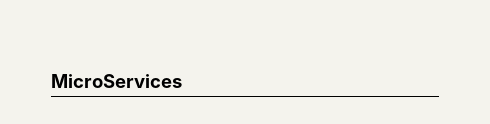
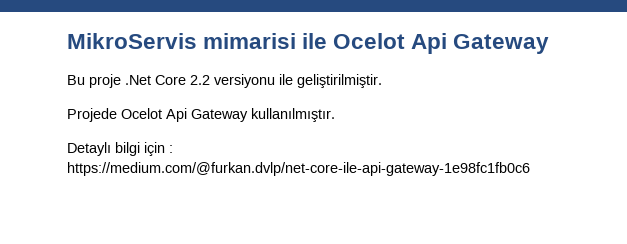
[51,74,182,88] MicroServices -> [67,33,550,54] [67,74,382,88] [67,108,335,122] [67,142,173,156] [67,162,530,176] MikroServis mimarisi ile Ocelot Api Gateway // Bu proje .Net Core 2.2 versiyonu ile geliştirilmiştir. // Projede Ocelot Api Gateway kullanılmıştır. // Detaylı bilgi için : https://medium.com/@furkan.dvlp/net-core-ile-api-gateway-1e98fc1fb0c6

